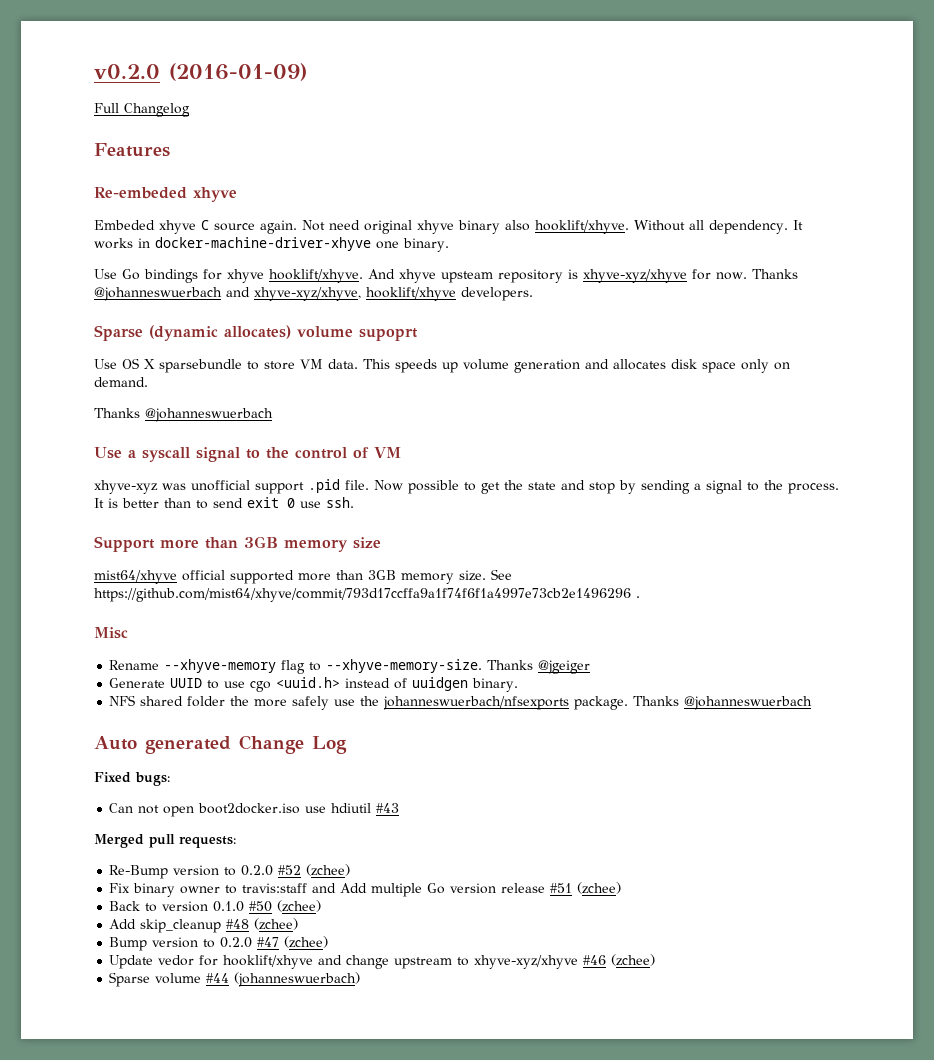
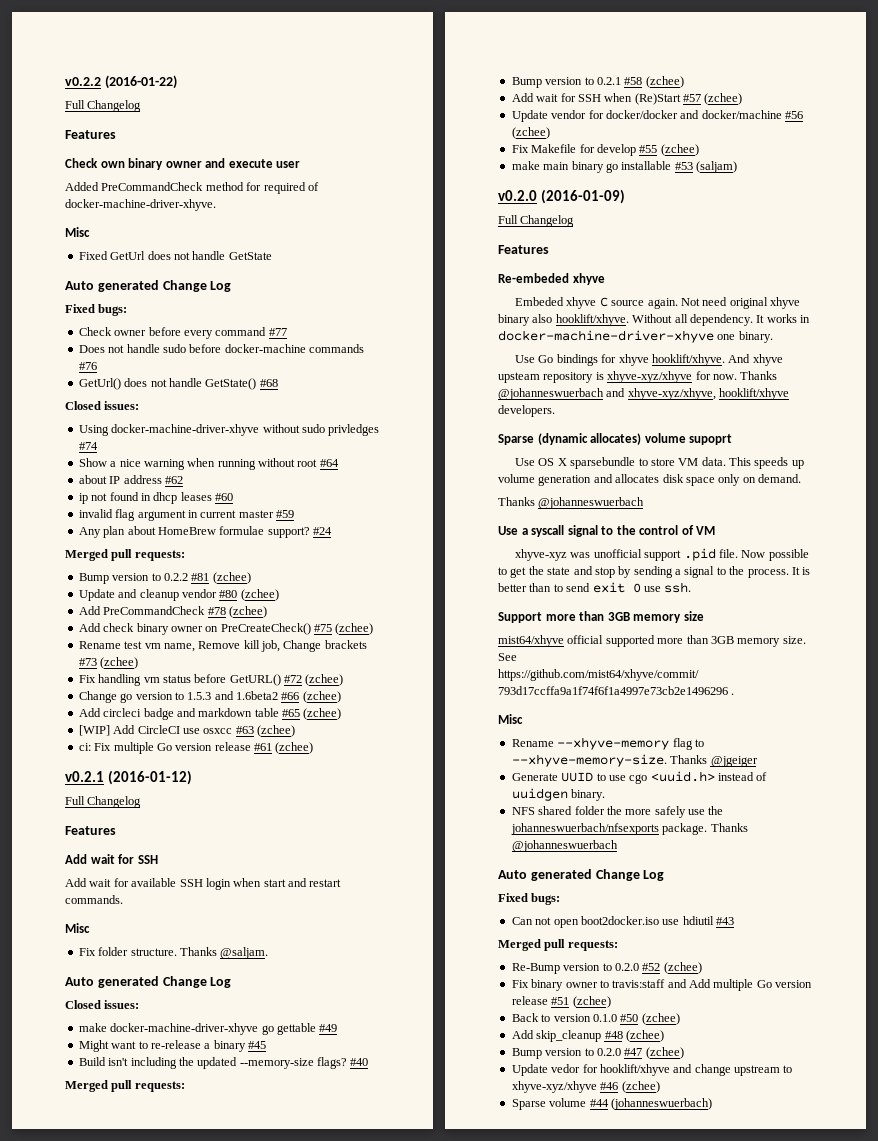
(94, 71) none -> [65,75,177,89] [65,100,142,112] [65,130,116,139] [65,158,301,170] [65,182,319,194] [65,199,216,211] [65,227,90,237] [78,251,272,260] [65,280,232,292] [65,304,128,316] [78,327,287,339] [78,344,364,353] [78,362,97,370] [78,378,278,390] [65,401,140,410] [78,424,380,436] [78,442,98,450] [78,458,339,470] [78,475,183,484] [78,492,233,504] [78,509,294,521] [78,526,332,538] [65,549,185,561] [78,572,251,584] [78,589,279,601] [78,606,267,618] [78,623,374,635] [78,640,367,652] [78,657,139,669] [78,674,344,686] [78,691,341,703] [78,708,342,720] [78,725,295,737] [78,742,314,754] [65,770,192,785] [65,796,142,808] [65,826,116,835] [65,854,158,864] [65,878,342,890] [65,895,123,904] [65,923,90,933] [78,947,269,959] [65,976,232,988] [65,1000,140,1009] [78,1023,338,1035] [78,1040,266,1052] [78,1057,369,1069] [65,1080,185,1092] [511,76,684,88] [511,93,743,105] [511,110,803,122] [511,127,550,139] [511,144,699,156] [511,161,737,173] v0.2.2 (2016-01-22) // Full Changelog // Features // Check own binary owner and execute user // Added PreCommandCheck method for required of docker-machine-driver-xhyve. // Misc // Fixed GetUrl does not handle GetState // Auto generated Change Log // Fixed bugs: // Check owner before every command #77 // Does not handle sudo before docker-machine commands #76 // GetUrl() does not handle GetState() #68 // Closed issues: // Using docker-machine-driver-xhyve without sudo privledges #74 // Show a nice warning when running without root #64 // about IP address #62 // ip not found in dhcp leases #60 // invalid flag argument in current master #59 // Any plan about HomeBrew formulae support? #24 // Merged pull requests: // Bump version to 0.2.2 #81 (zchee) // Update and cleanup vendor #80 (zchee) // Add PreCommandCheck #78 (zchee) // Add check binary owner on PreCreateCheck() #75 (zchee) // Rename test vm name, Remove kill job, Change brackets #73 (zchee) // Fix handling vm status before GetURL() #72 (zchee) // Change go version to 1.5.3 and 1.6beta2 #66 (zchee) // Add circleci badge and markdown table #65 (zchee) // [WIP] Add CircleCI use osxcc #63 (zchee) // ci: Fix multiple Go version release #61 (zchee) // v0.2.1 (2016-01-12) // Full Changelog // Features // Add wait for SSH // Add wait for available SSH login when start and restart commands. // Misc // Fix folder structure. Thanks @saljam. // Auto generated Change Log // Closed issues: // make docker-machine-driver-xhyve go gettable #49 // Might want to re-release a binary #45 // Build isn't including the updated --memory-size flags? #40 // Merged pull requests: // Bump version to 0.2.1 #58 (zchee) // Add wait for SSH when (Re)Start #57 (zchee) // Update vendor for docker/docker and docker/machine #56 (zchee) // Fix Makefile for develop #55 (zchee) // make main binary go installable #53 (saljam) //

